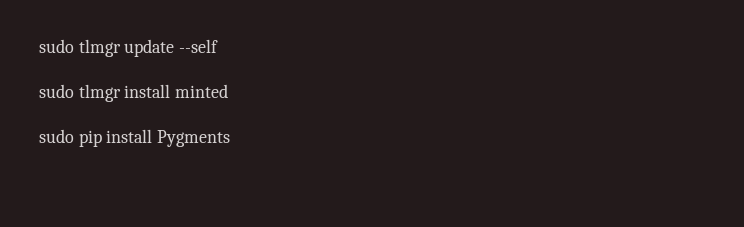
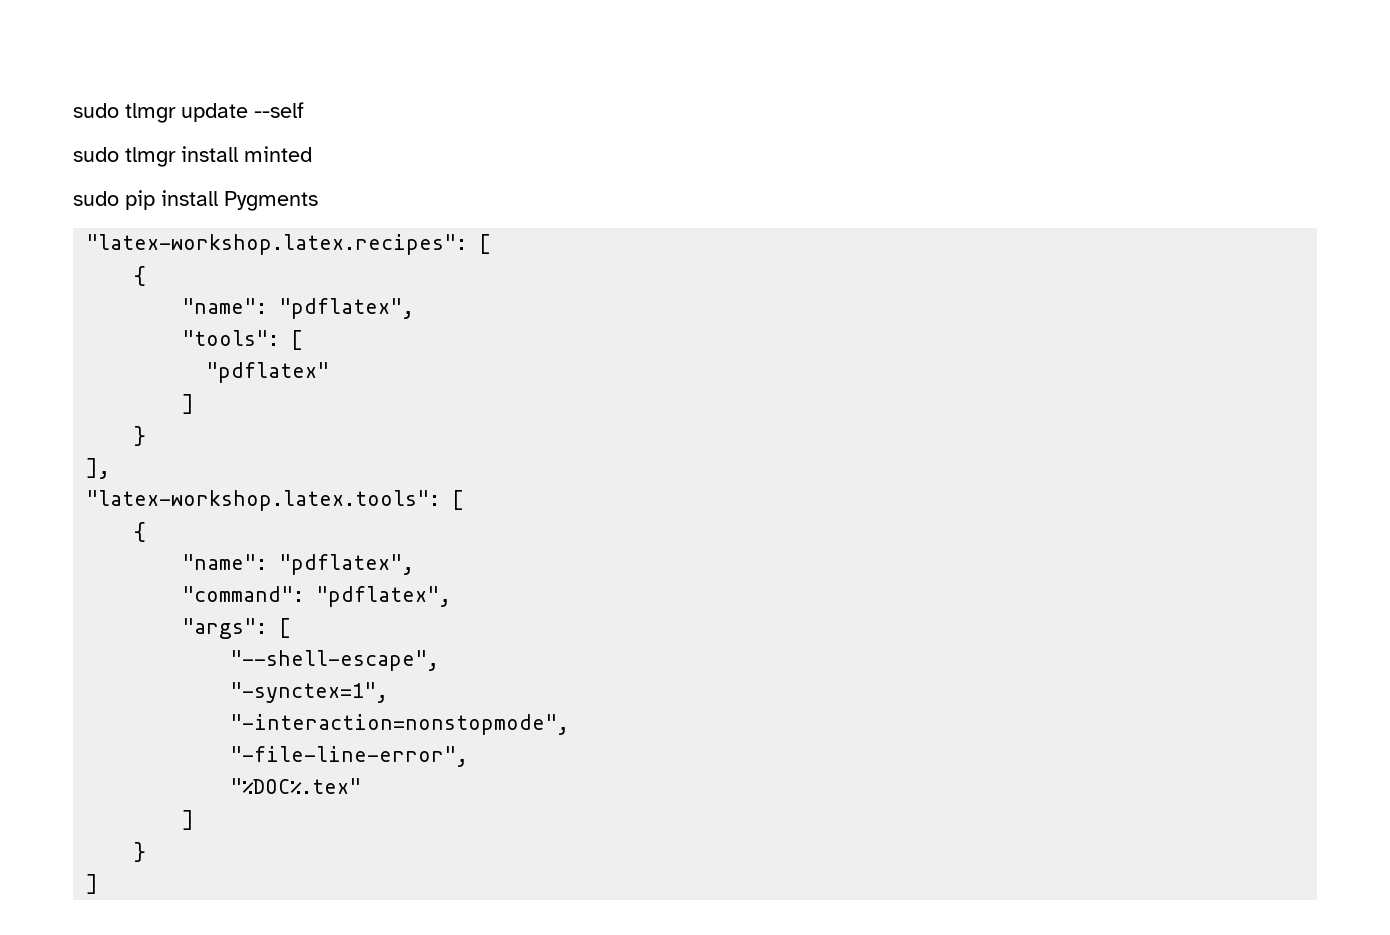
(231, 138) none -> [86,234,492,255] [134,266,147,286] [182,298,415,319] [182,330,304,350] [206,362,330,383] [182,394,195,414] [134,426,147,446] [86,458,111,479] [86,490,465,511] [134,522,147,542] [182,554,415,575] [182,586,452,607] [182,618,292,639] [230,650,440,671] [230,682,389,703] [230,714,570,735] [230,746,469,767] [230,778,362,794] [182,810,195,830] [134,842,147,862] [86,874,99,894] // "latex-workshop.latex.recipes": [ // { // "name": "pdflatex", // "tools": [ // "pdflatex" // ] // } // ], // "latex-workshop.latex.tools": [ // { // "name": "pdflatex", // "command": "pdflatex", // "args": [ // "--shell-escape", // "-synctex=1", // "-interaction=nonstopmode", // "-file-line-error", // "%DOC%.tex" // ] // } // ]

